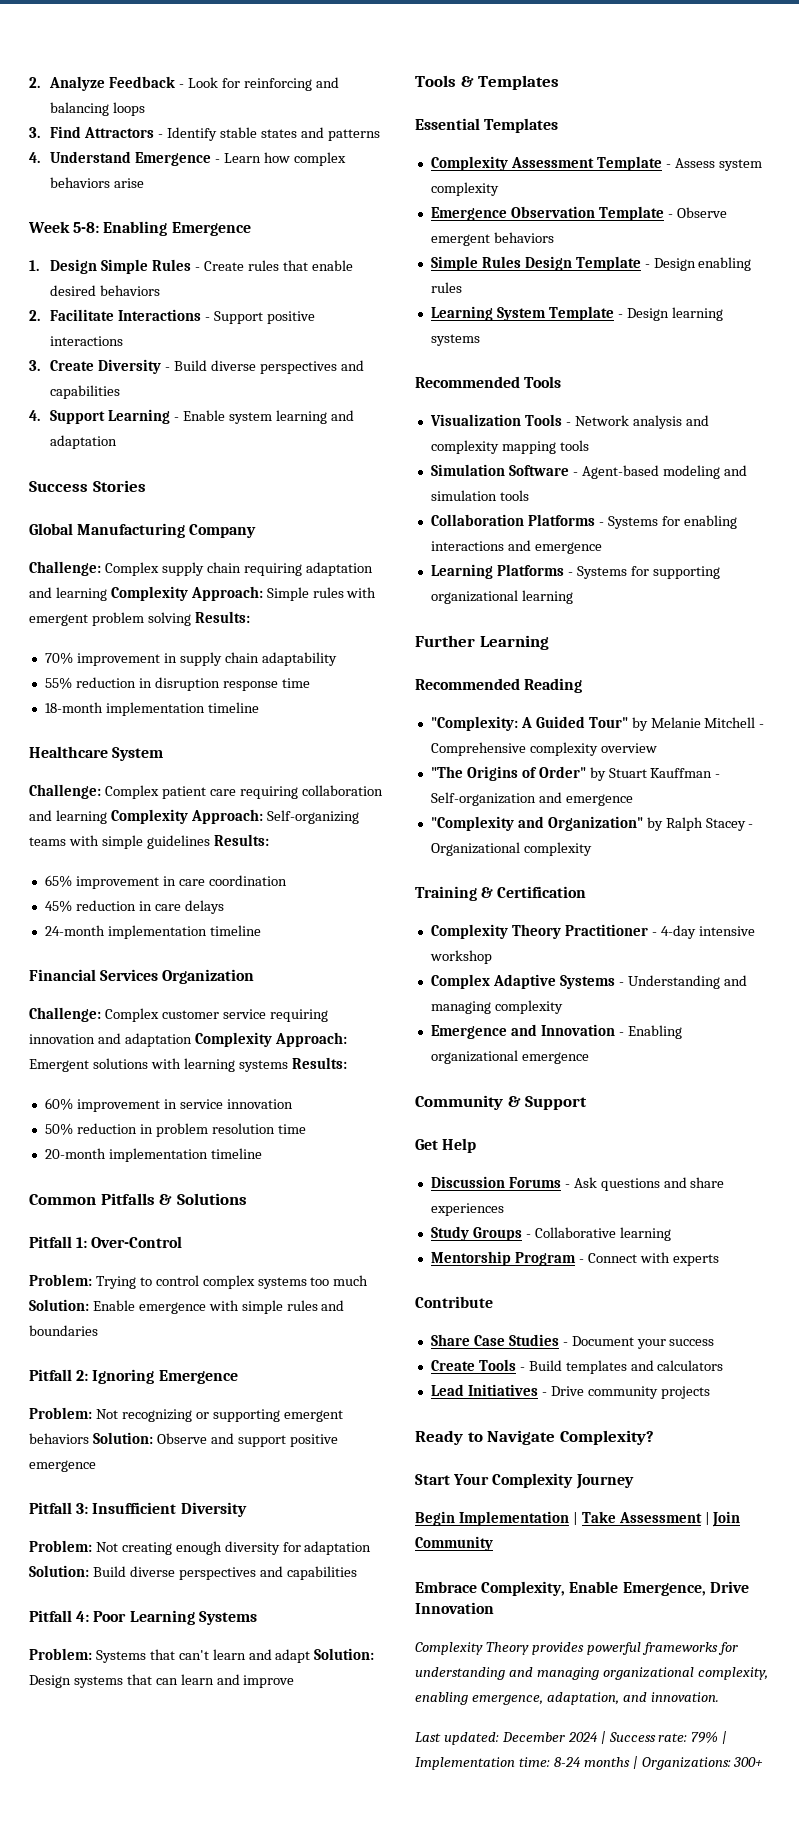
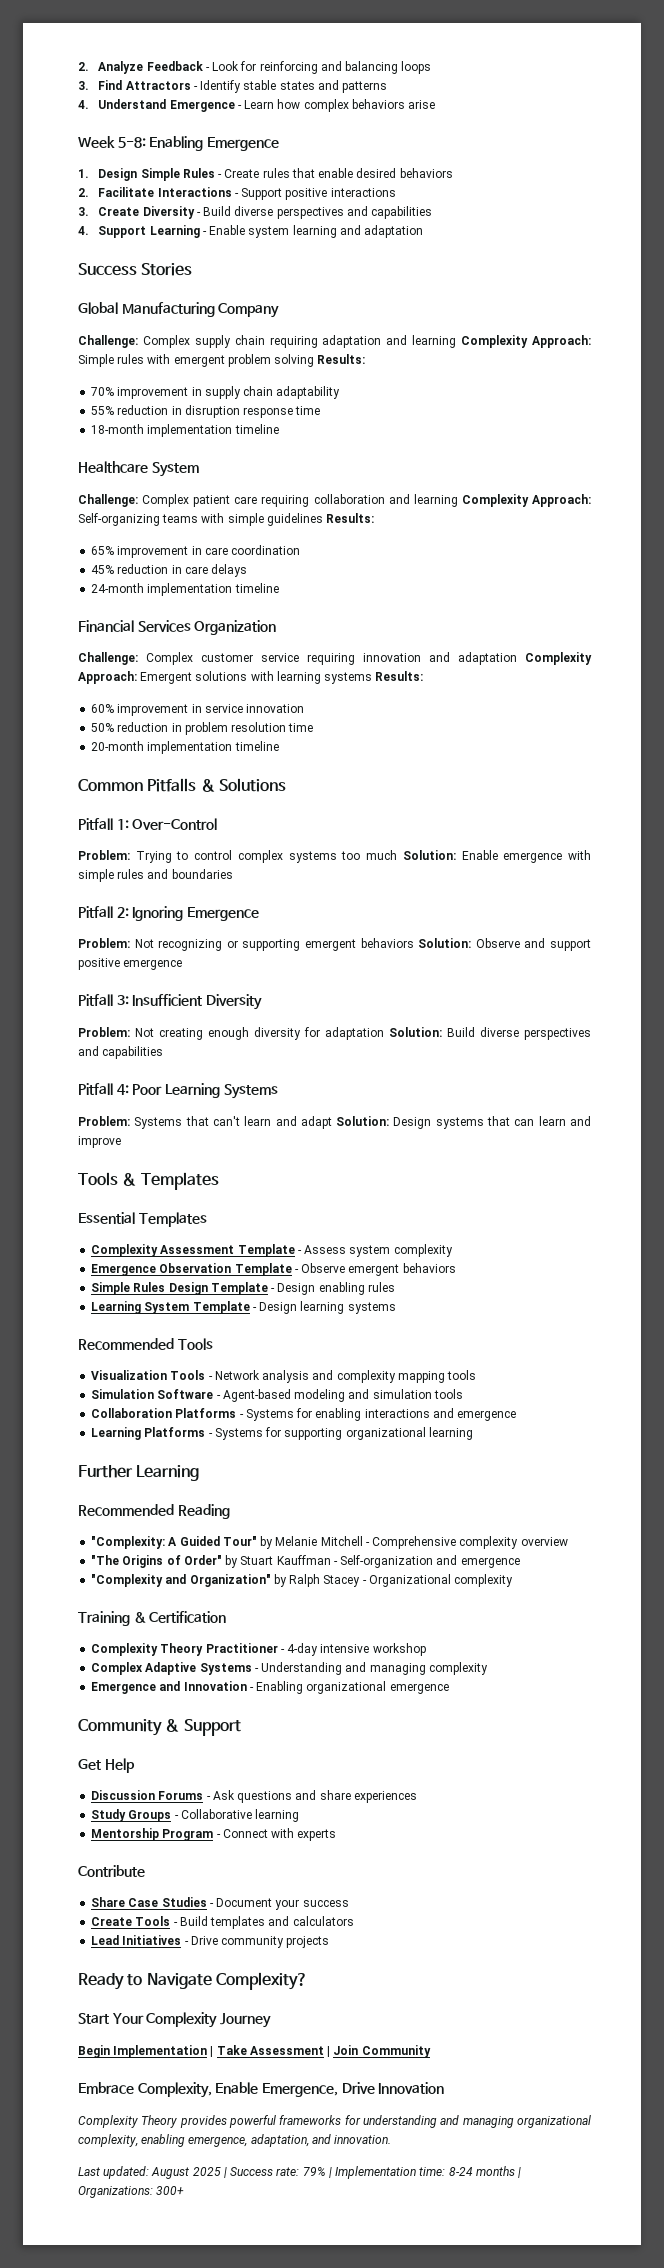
[501,1732,598,1742] December 2024 -> [151,2167,221,2179] August 2025

